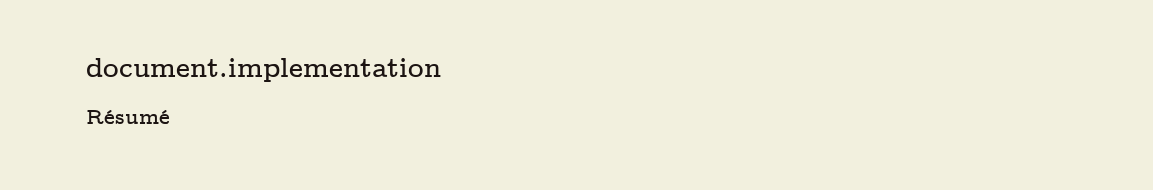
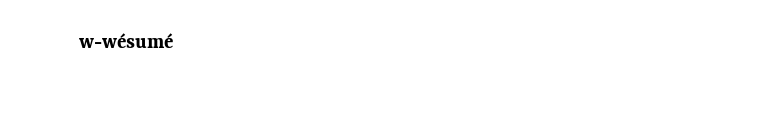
[86,58,441,82] [86,110,170,124] document.implementation // Résumé -> [79,33,173,48] w-wésumé

